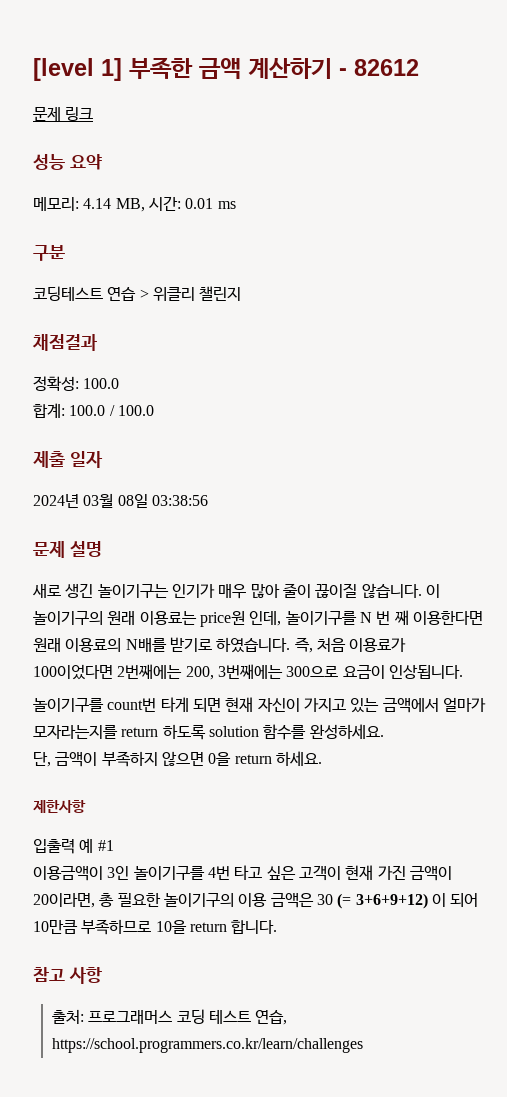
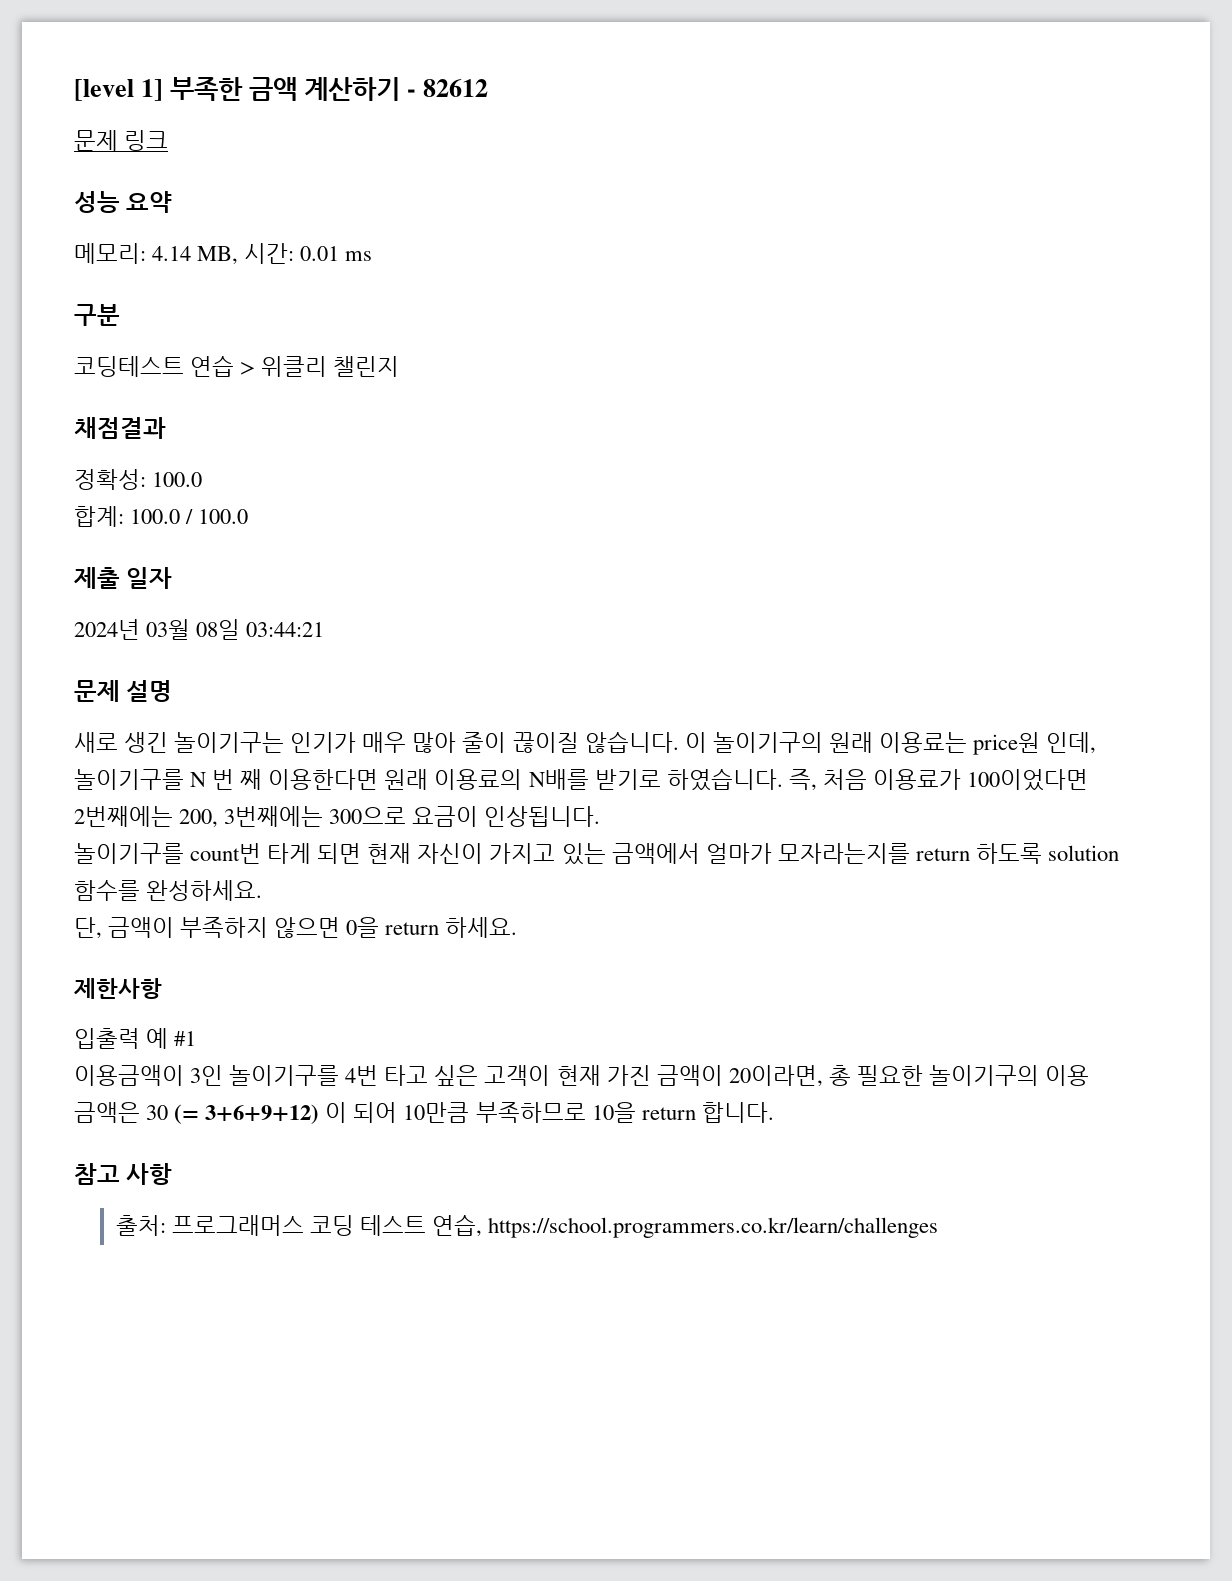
[151,495,208,506] 03:38:56 -> [246,622,325,637] 03:44:21

